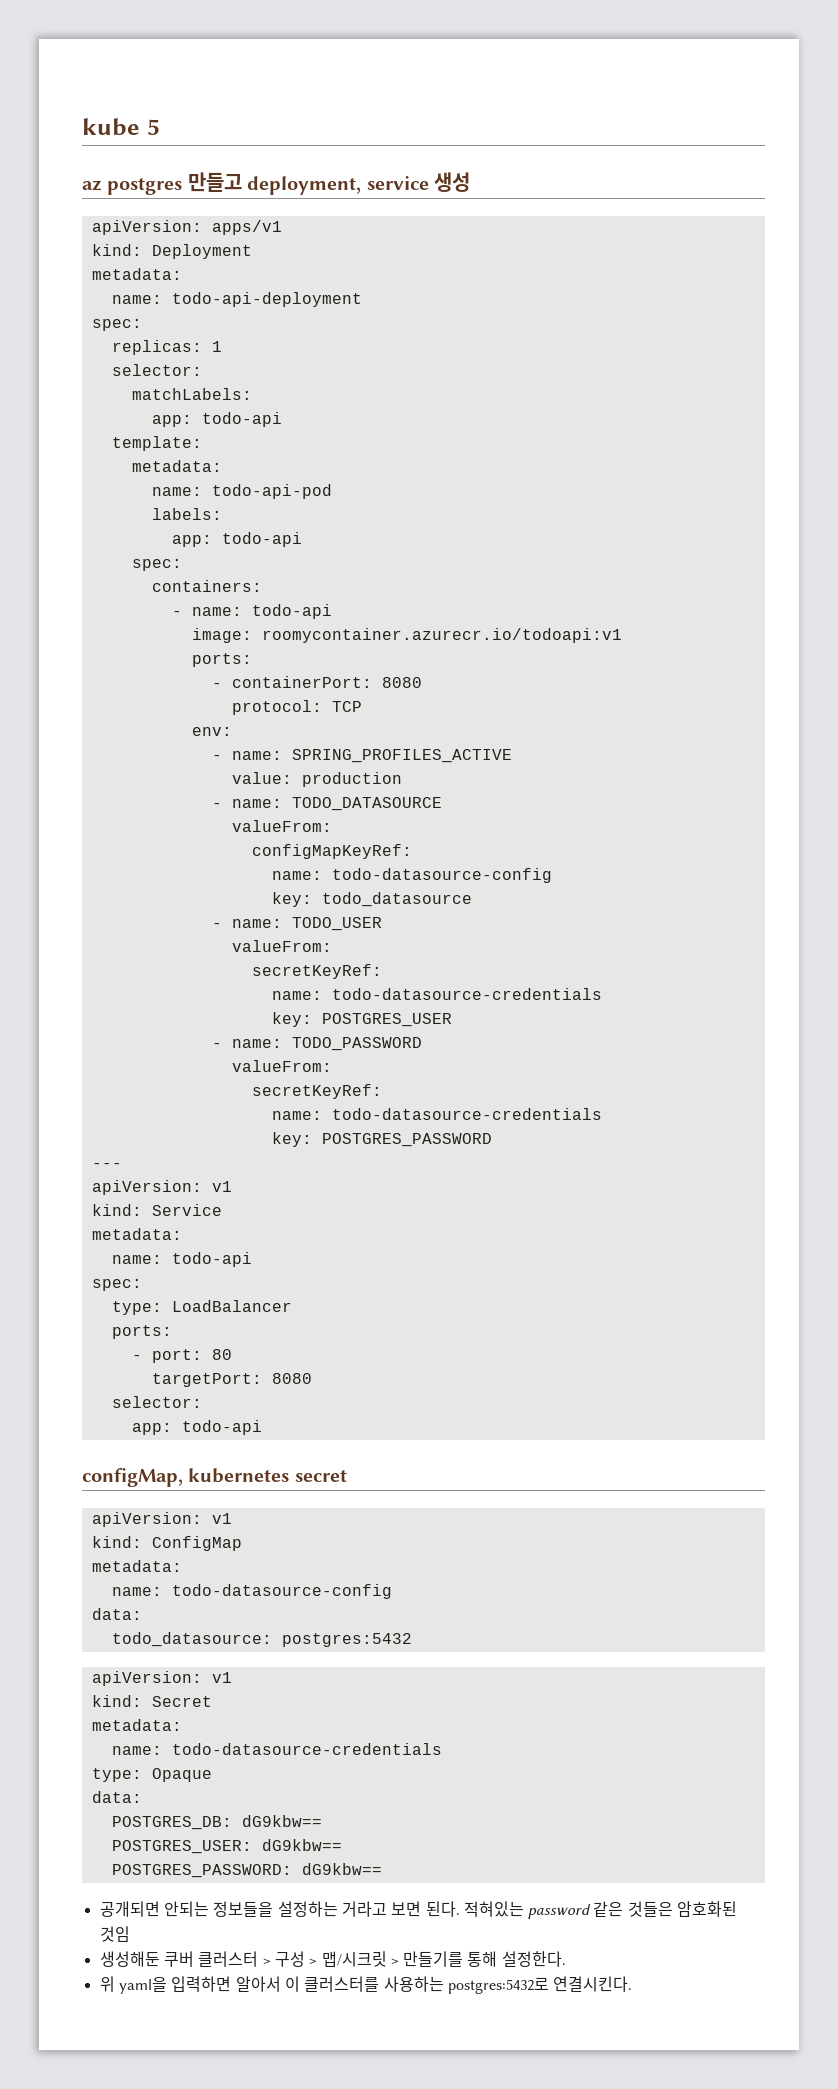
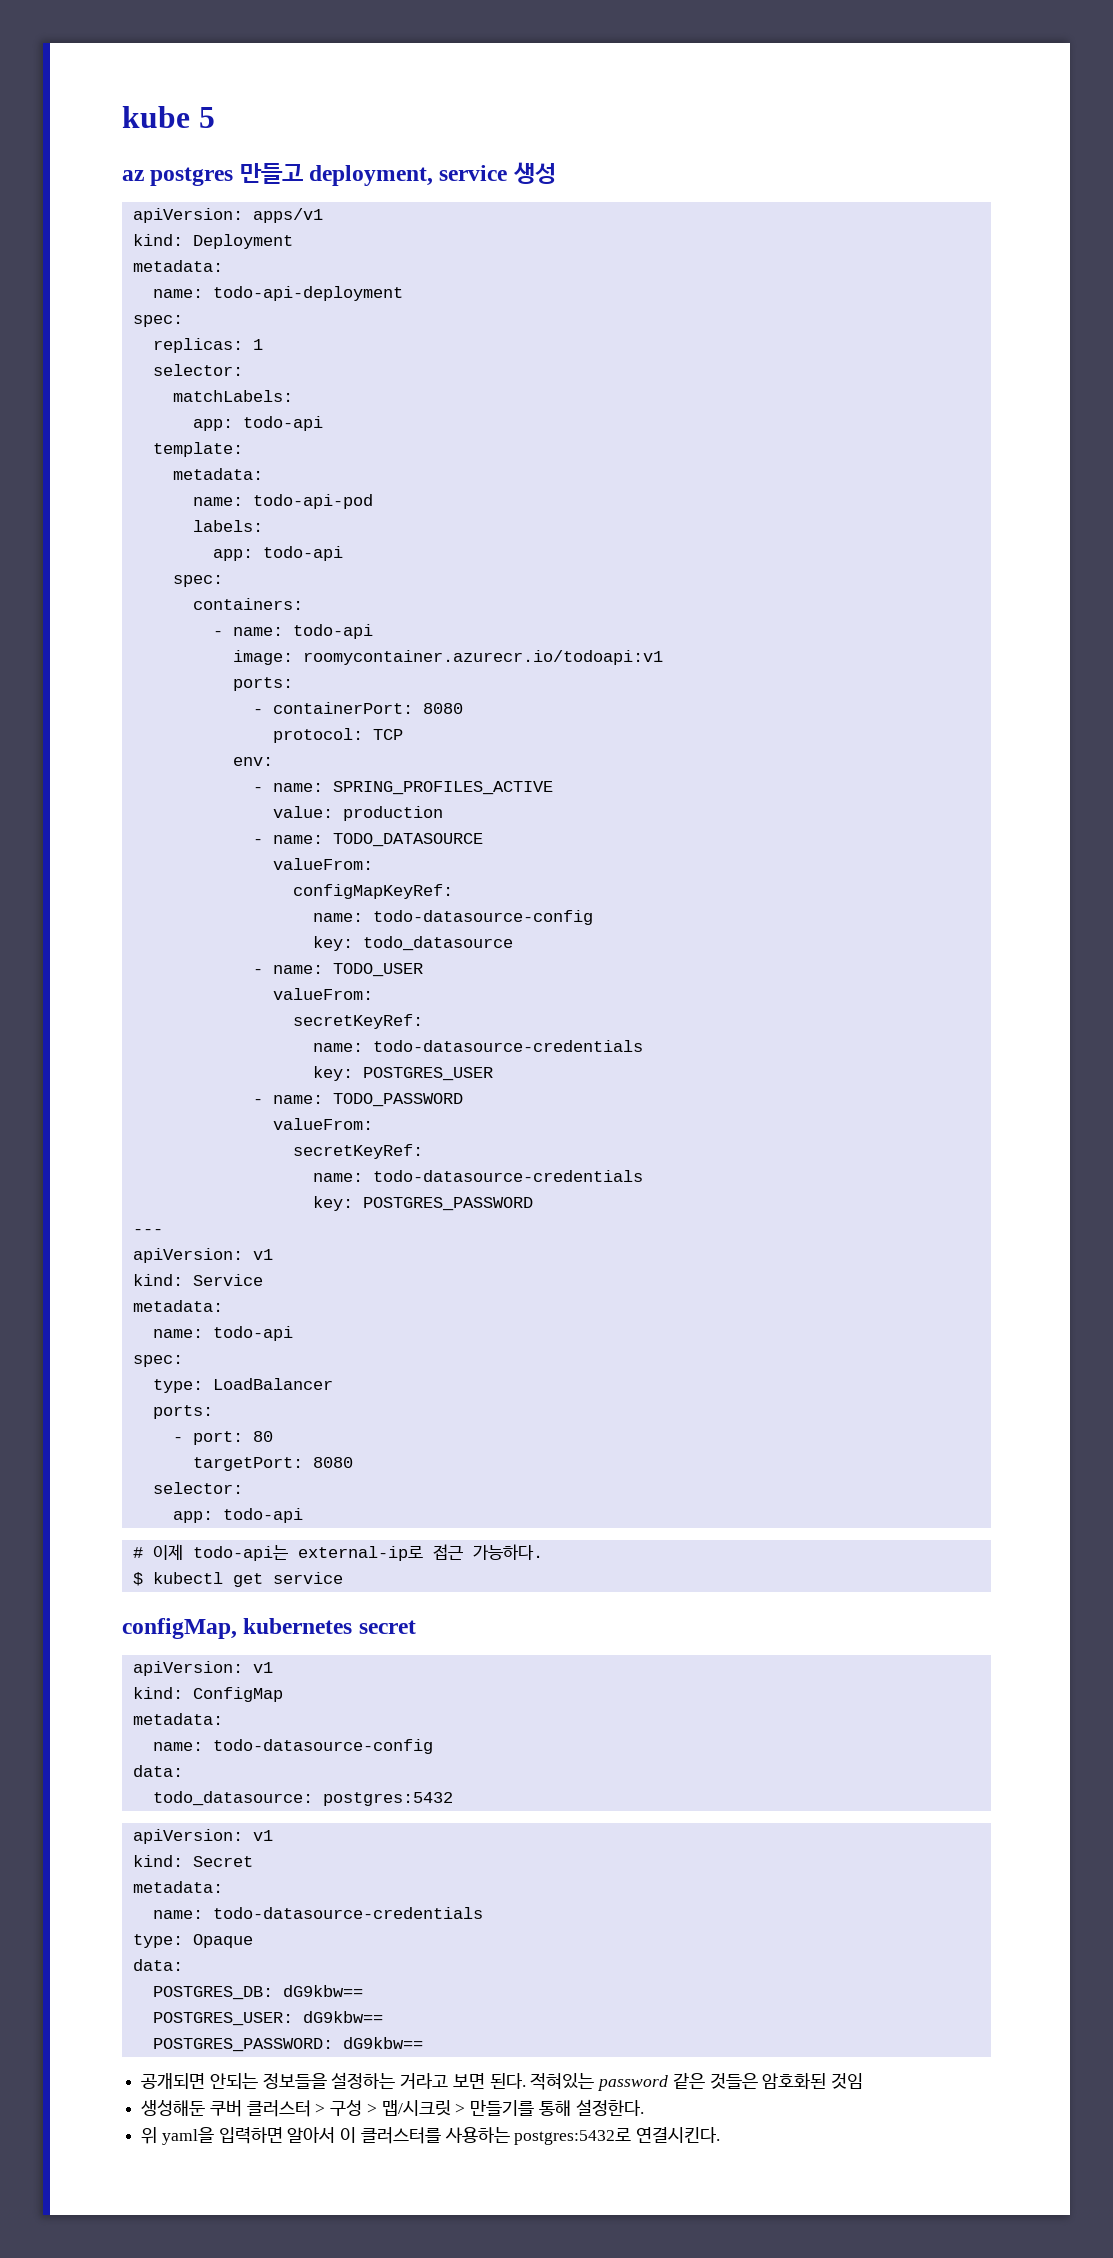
(262, 1427) none -> [132,1544,543,1561] [132,1572,343,1587] // # 이제 todo-api는 external-ip로 접근 가능하다. // $ kubectl get service

